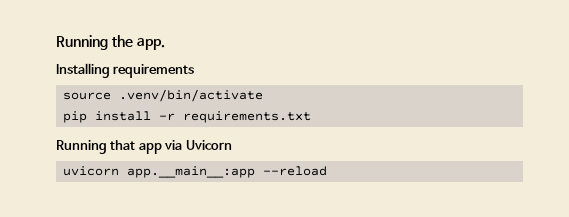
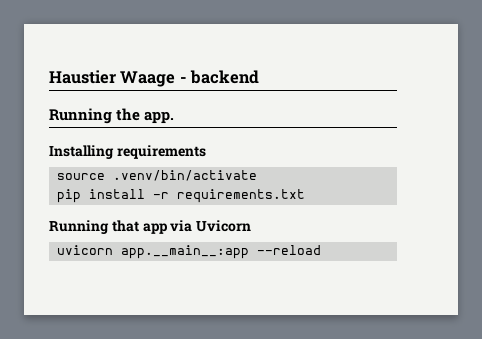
(56, 42) none -> [49,70,260,87] Haustier Waage - backend //

